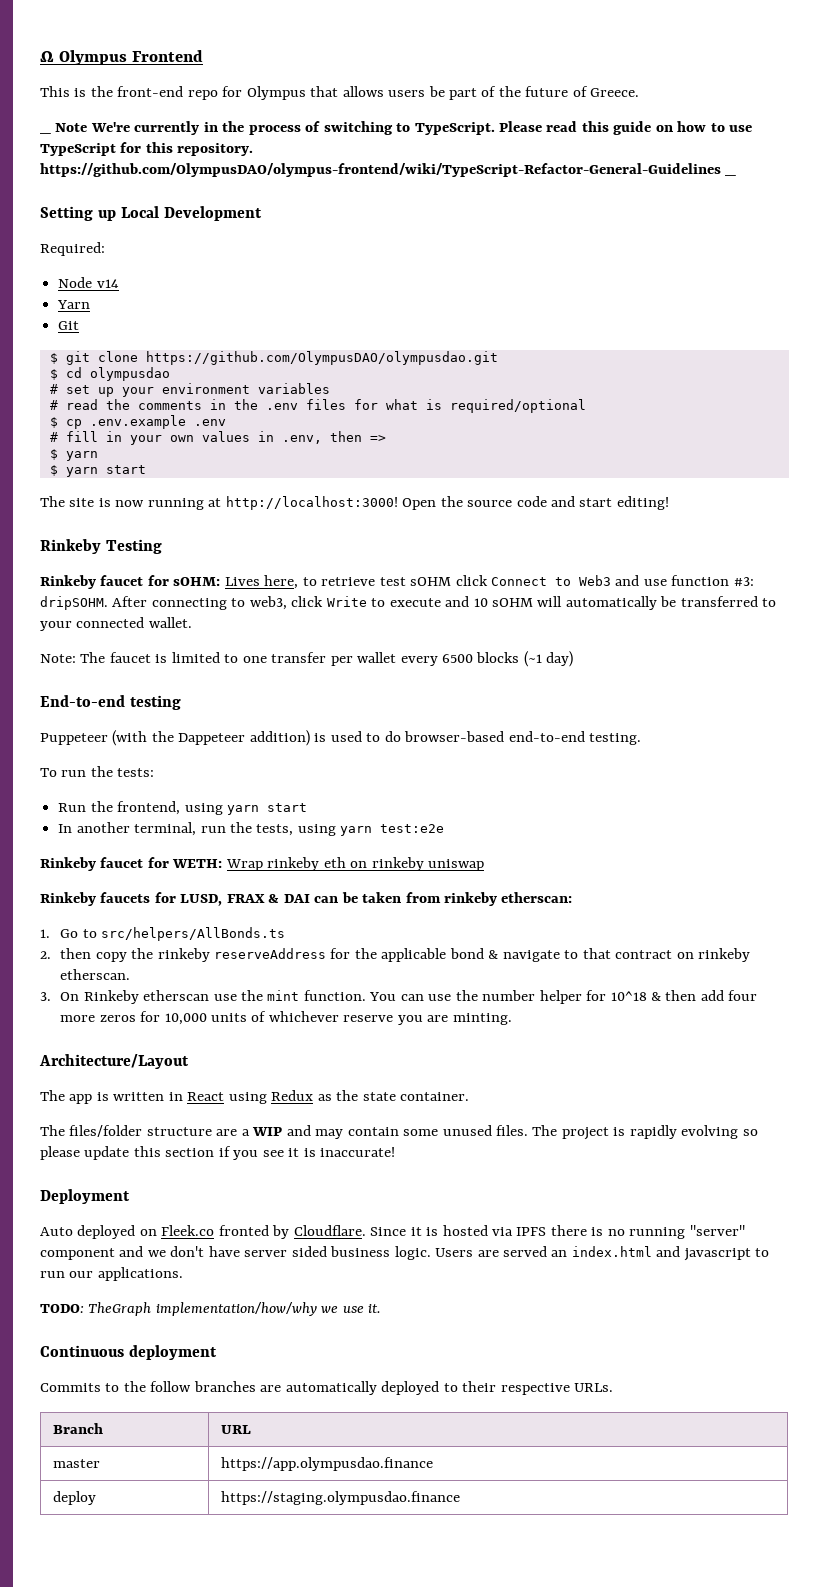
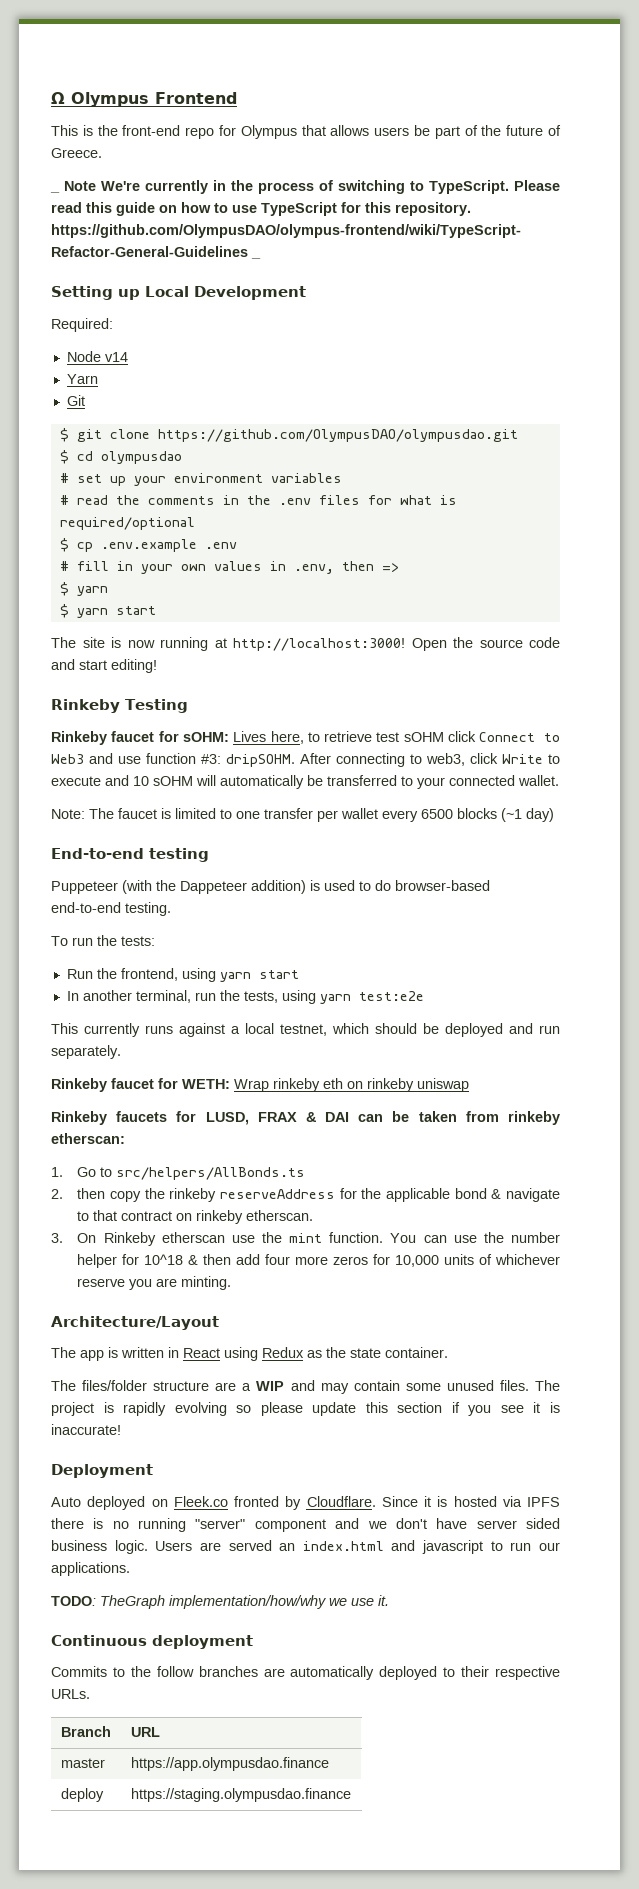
(445, 828) none -> [51,1023,560,1037] [51,1045,121,1059] // This currently runs against a local testnet, which should be deployed and run separately.

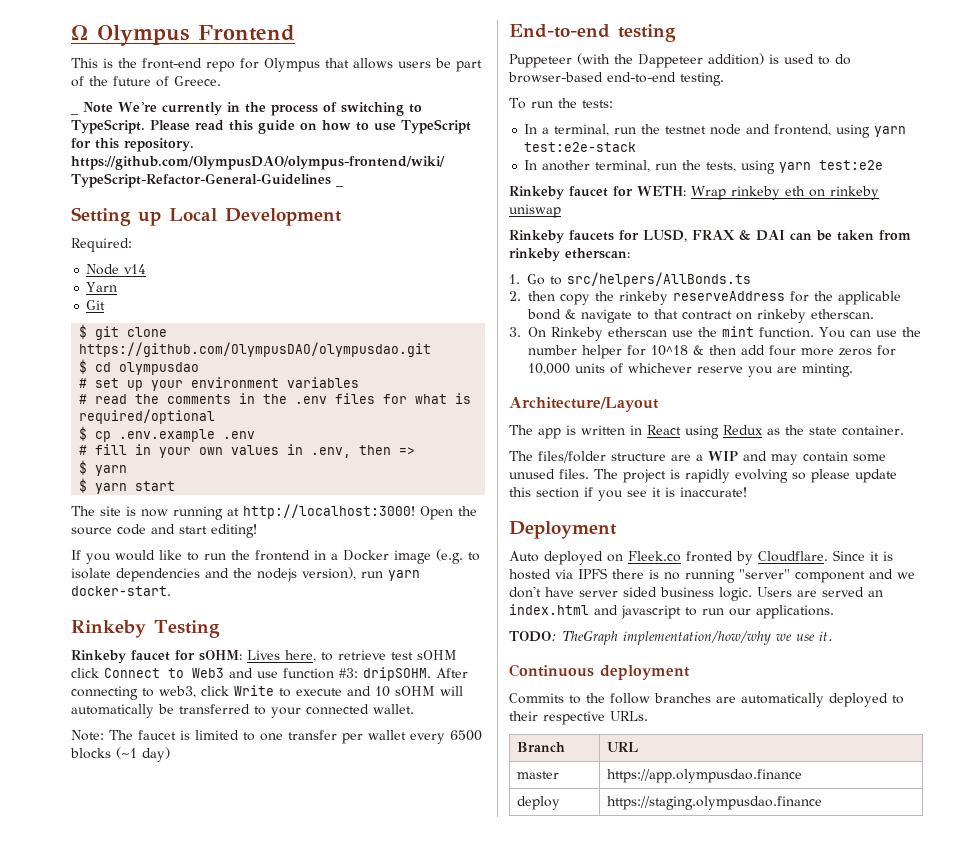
(157, 666) none -> [71,549,480,564] [71,567,420,582] [71,586,171,596] // If you would like to run the frontend in a Docker image (e.g. to isolate dependencies and the nodejs version), run yarn docker-start.
[66,968,117,979] Run the -> [524,124,771,136] In a terminal, run the testnet node and
[258,970,299,979] start -> [524,142,637,152] test:e2e-stack
[51,1023,560,1037] [51,1045,121,1059] // This currently runs against a local testnet, which should be deployed and run separately. -> (884, 165) none

